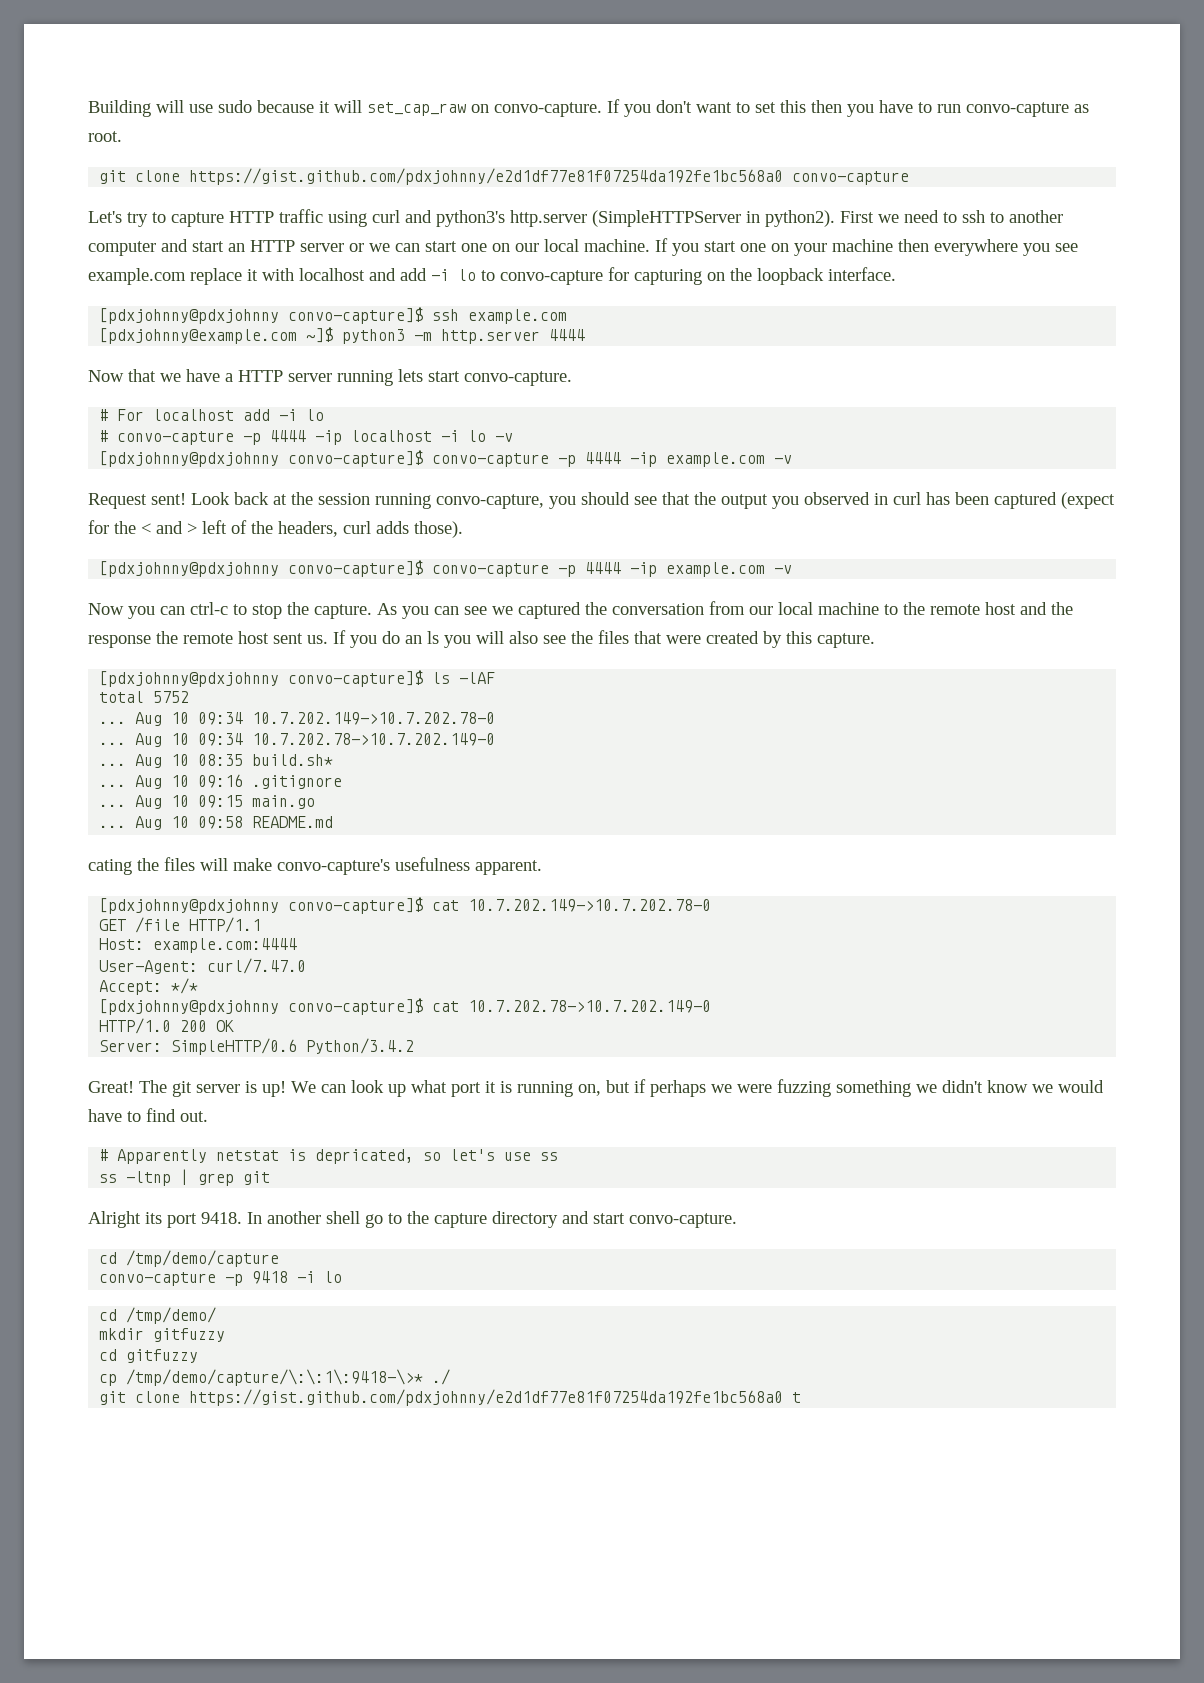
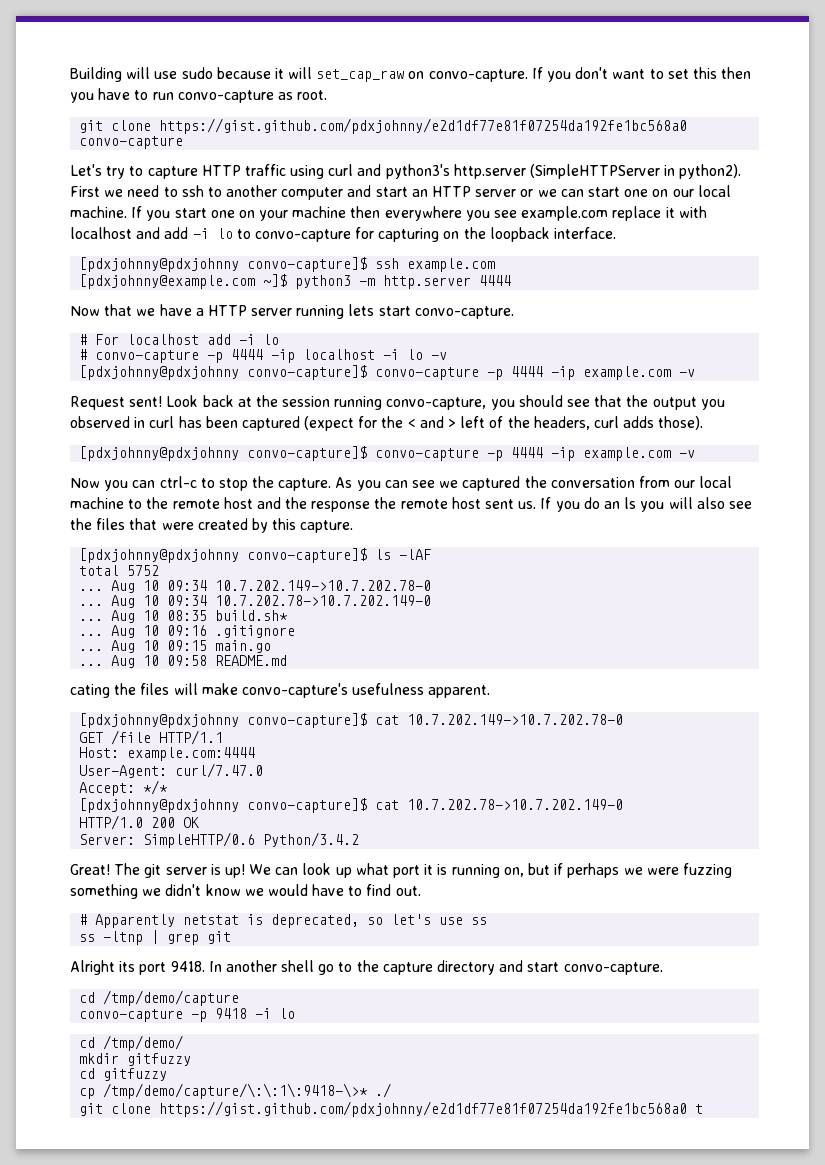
[315,1149,415,1164] depricated, -> [271,914,360,928] deprecated,

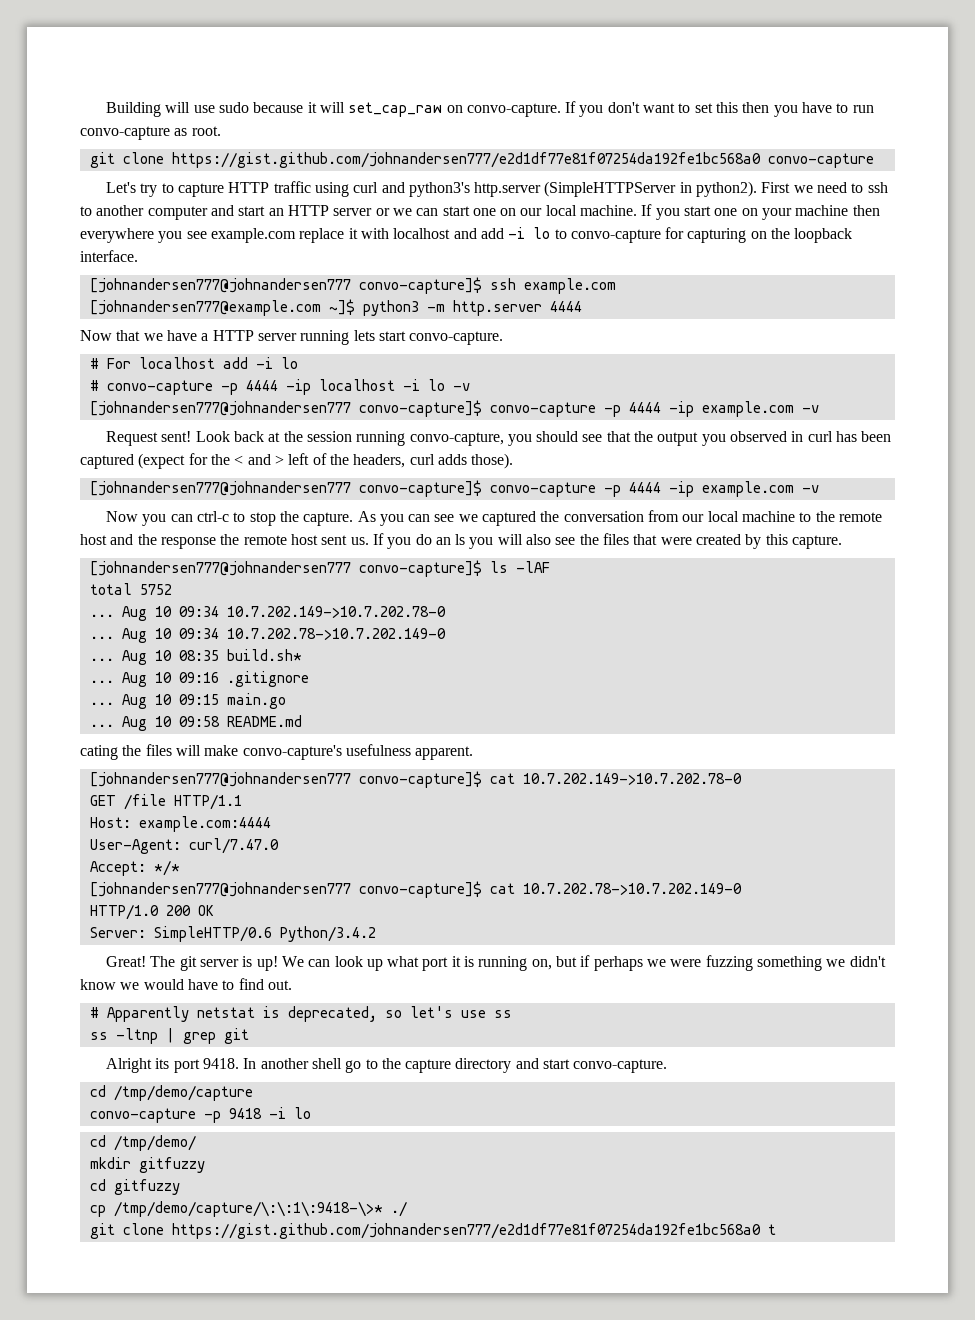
[159,118,688,134] https://gist.github.com/pdxjohnny/e2d1df77e81f07254da192fe1bc568a0 -> [171,152,761,168] https://gist.github.com/johnandersen777/e2d1df77e81f07254da192fe1bc568a0
[79,257,240,272] [pdxjohnny@pdxjohnny -> [89,278,351,293] [johnandersen777@johnandersen777
[79,274,256,289] [pdxjohnny@example.com -> [89,300,321,316] [johnandersen777@example.com
[79,365,240,380] [pdxjohnny@pdxjohnny -> [89,401,351,416] [johnandersen777@johnandersen777
[79,446,240,461] [pdxjohnny@pdxjohnny -> [89,481,351,496] [johnandersen777@johnandersen777
[79,548,240,563] [pdxjohnny@pdxjohnny -> [89,561,351,576] [johnandersen777@johnandersen777
[79,713,240,728] [pdxjohnny@pdxjohnny -> [89,772,351,787] [johnandersen777@johnandersen777
[79,798,240,813] [pdxjohnny@pdxjohnny -> [89,882,351,897] [johnandersen777@johnandersen777
[159,1101,688,1117] https://gist.github.com/pdxjohnny/e2d1df77e81f07254da192fe1bc568a0 -> [171,1223,761,1239] https://gist.github.com/johnandersen777/e2d1df77e81f07254da192fe1bc568a0

